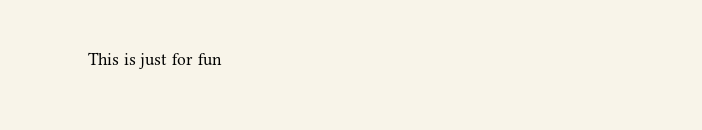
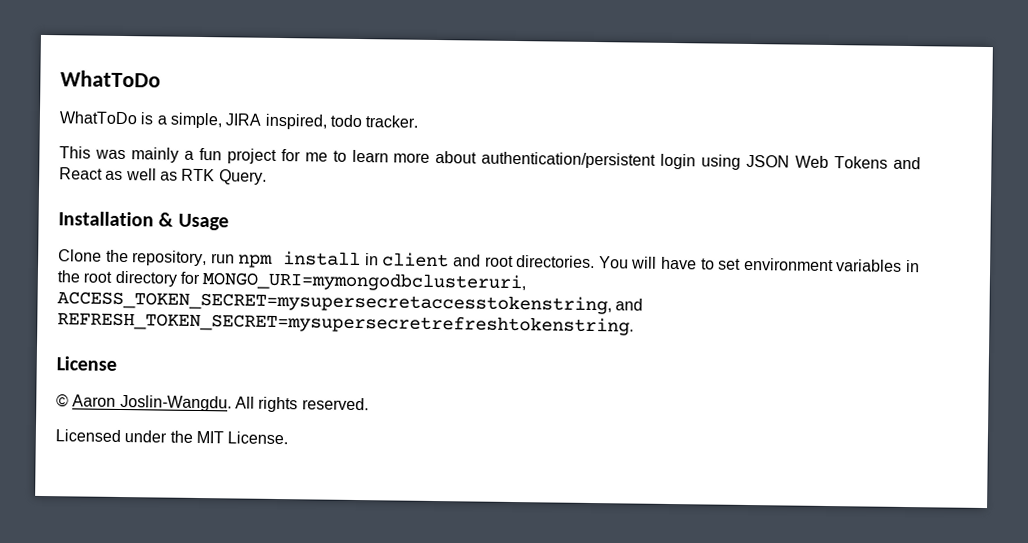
[88,52,222,69] This is just for fun -> [60,70,161,88] [59,111,419,130] [59,146,922,170] [59,167,267,185] [58,211,229,231] [58,249,920,273] [57,270,527,293] [57,290,644,315] [57,311,634,336] [56,356,117,371] [56,394,369,413] [55,429,289,445] WhatToDo // WhatToDo is a simple, JIRA inspired, todo tracker. // This was mainly a fun project for me to learn more about authentication/persistent login using JSON Web Tokens and React as well as RTK Query. // Installation & Usage // Clone the repository, run npm install in client and root directories. You will have to set environment variables in the root directory for MONGO_URI=mymongodbclusteruri, ACCESS_TOKEN_SECRET=mysupersecretaccesstokenstring, and REFRESH_TOKEN_SECRET=mysupersecretrefreshtokenstring. // License // © Aaron Joslin-Wangdu. All rights reserved. // Licensed under the MIT License.

